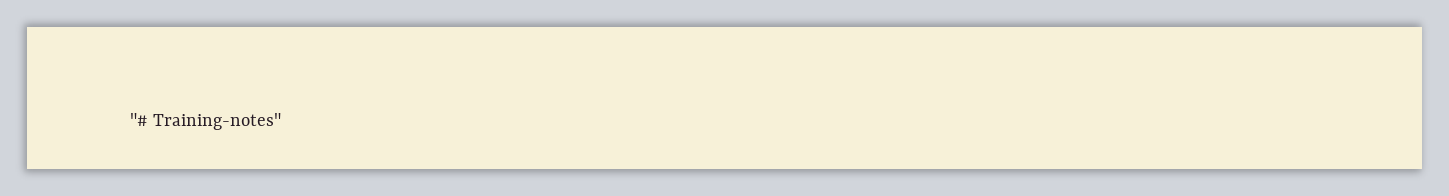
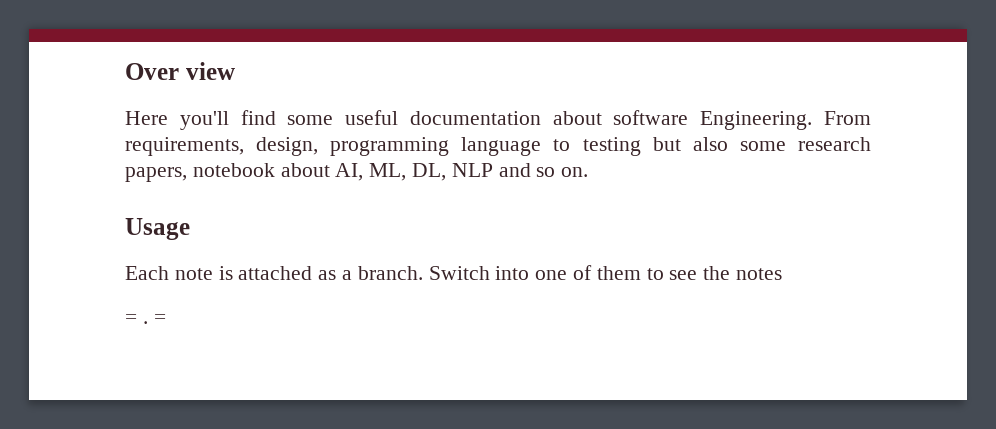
[130,113,282,130] "# Training-notes" -> [125,62,235,80] [125,110,871,130] [125,137,871,156] [125,163,589,182] [125,218,190,240] [125,265,783,280] [125,314,166,324] Over view // Here you'll find some useful documentation about software Engineering. From requirements, design, programming language to testing but also some research papers, notebook about AI, ML, DL, NLP and so on. // Usage // Each note is attached as a branch. Switch into one of them to see the notes // = . =

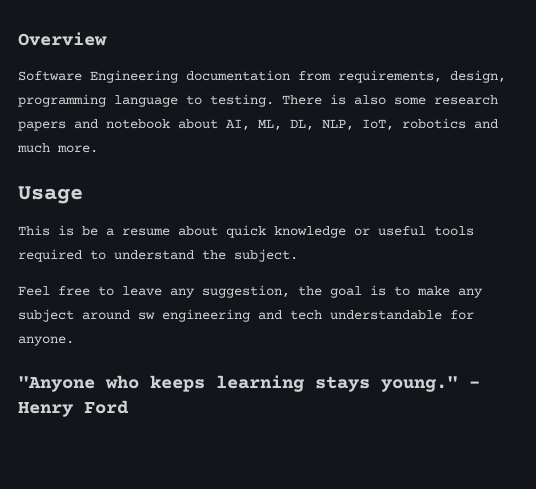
[125,62,235,80] [125,110,871,130] Over view // Here you'll find some useful documentation about software Engineering. From -> [18,32,107,46] [18,70,331,83] Overview // Software Engineering documentation from
[582,137,681,156] testing but -> [210,94,346,107] testing. There is
[125,167,187,182] papers, -> [18,119,98,131] papers and
[451,163,589,177] [125,218,190,240] [125,265,783,280] [125,314,166,324] NLP and so on. // Usage // Each note is attached as a branch. Switch into one of them to see the notes // = . = -> [322,118,498,131] [17,143,98,153] [18,186,83,204] [18,225,474,238] [18,249,298,262] [18,285,483,298] [18,309,474,322] [18,336,74,346] [18,375,480,392] [18,400,129,417] NLP, IoT, robotics and much more. // Usage // This is be a resume about quick knowledge or useful tools required to understand the subject. // Feel free to leave any suggestion, the goal is to make any subject around sw engineering and tech understandable for anyone. // "Anyone who keeps learning stays young." - Henry Ford

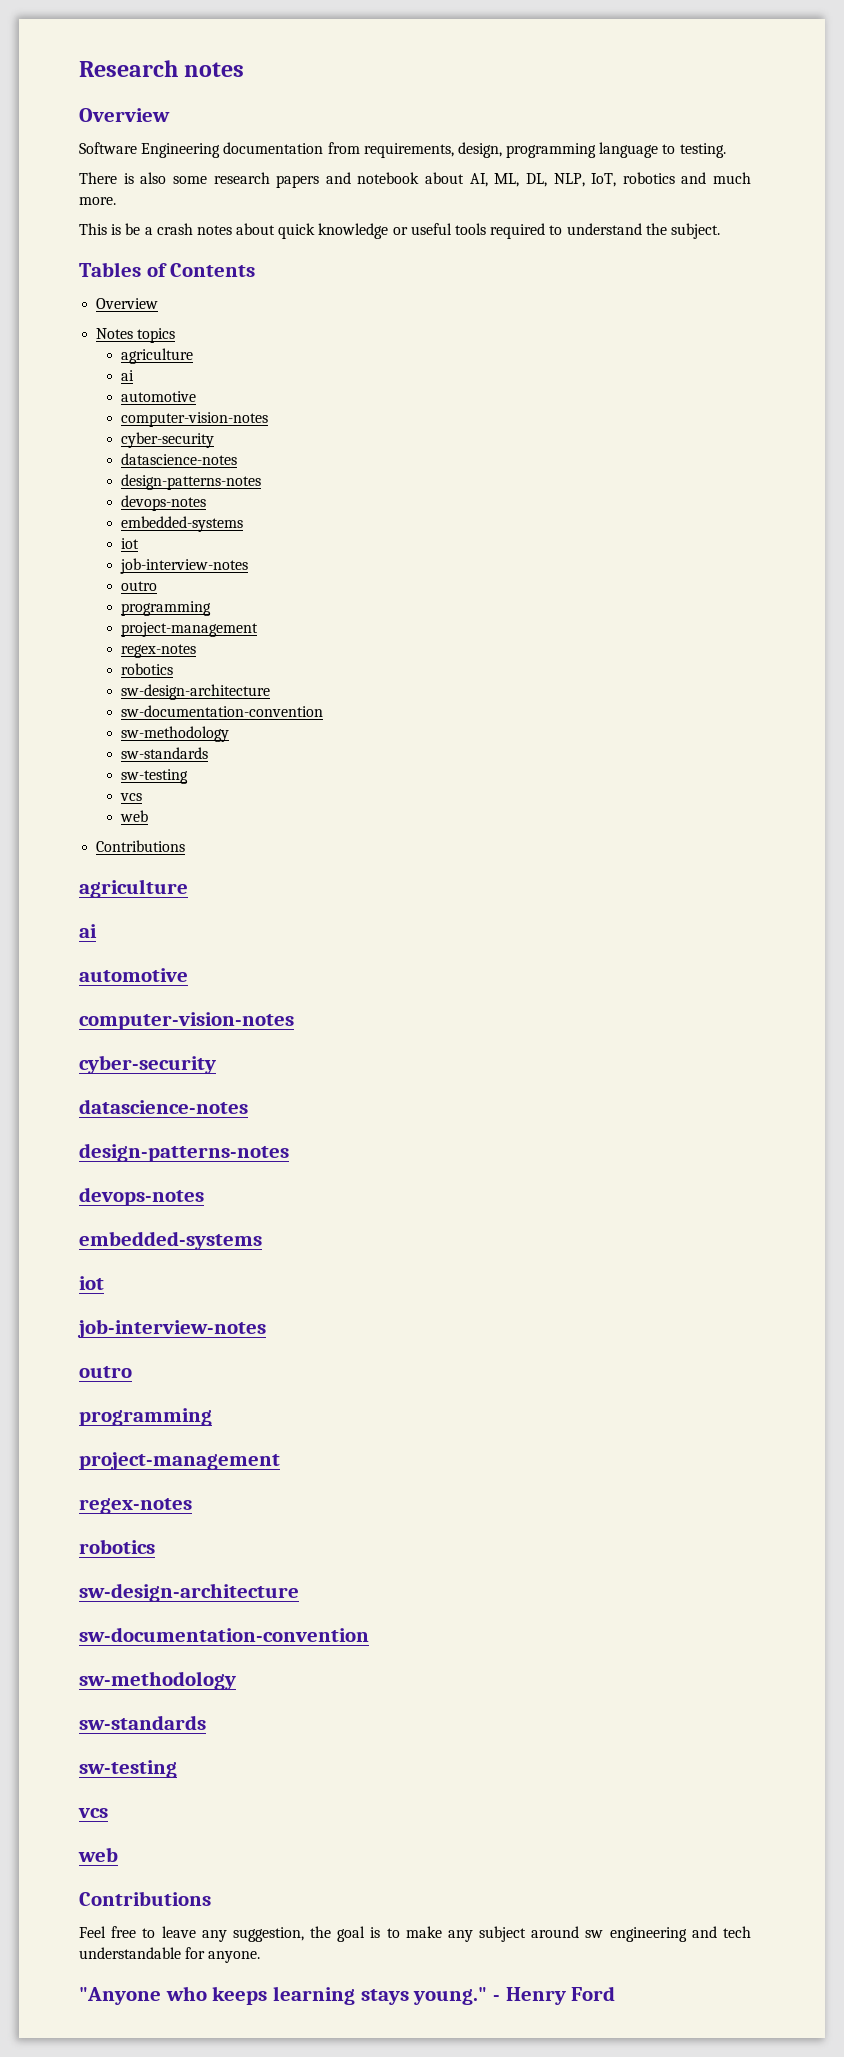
(18, 39) none -> [79,60,245,77] Research notes //
(274, 100) none -> (726, 150) //
[18,186,83,204] // Usage -> (116, 201) none
[122,228,170,236] resume -> [156,223,232,235] crash notes
(298, 255) none -> [79,262,256,277] [96,298,159,309] [96,328,176,343] [120,348,193,364] [120,370,134,381] [120,391,196,402] [120,412,268,427] [120,432,214,448] [120,453,237,465] [120,474,261,490] [120,495,206,511] [120,516,243,532] [120,538,139,549] [119,558,248,574] [120,581,157,591] [120,601,211,616] [120,622,258,637] [120,644,196,658] [120,663,173,675] [120,684,270,700] [120,705,323,717] [120,726,229,742] [120,747,208,759] [120,769,188,784] [119,793,142,801] [119,810,148,822] [96,840,186,852] [79,879,188,898] [79,924,97,938] [79,968,188,982] [79,1012,294,1030] [79,1055,216,1074] [79,1099,248,1114] [79,1143,289,1162] [79,1187,204,1206] [79,1231,262,1250] [79,1276,104,1290] [77,1319,266,1338] [79,1366,132,1378] [79,1408,212,1426] [79,1452,280,1470] [79,1498,192,1514] [79,1539,155,1554] [79,1583,299,1602] [79,1627,369,1642] [79,1671,236,1690] [79,1715,206,1730] [79,1760,177,1778] [78,1808,108,1818] [78,1847,118,1862] [79,1891,211,1906] // Tables of Contents // Overview // Notes topics // agriculture // ai // automotive // computer-vision-notes // cyber-security // datascience-notes // design-patterns-notes // devops-notes // embedded-systems // iot // job-interview-notes // outro // programming // project-management // regex-notes // robotics // sw-design-architecture // sw-documentation-convention // sw-methodology // sw-standards // sw-testing // vcs // web // Contributions // agriculture // ai // automotive // computer-vision-notes // cyber-security // datascience-notes // design-patterns-notes // devops-notes // embedded-systems // iot // job-interview-notes // outro // programming // project-management // regex-notes // robotics // sw-design-architecture // sw-documentation-convention // sw-methodology // sw-standards // sw-testing // vcs // web // Contributions

